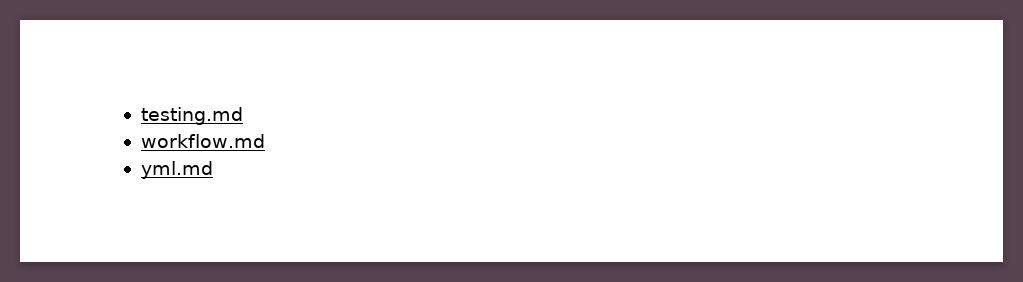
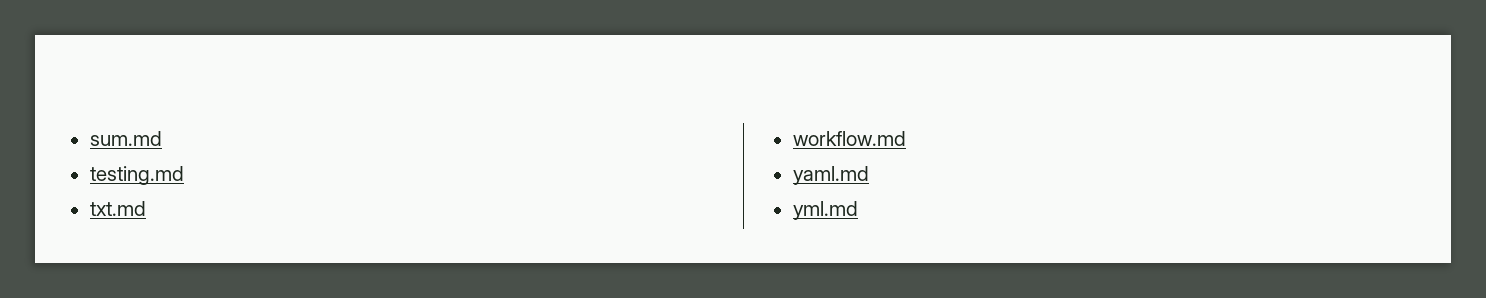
(140, 116) none -> [89,131,162,146] sum.md //
(243, 116) none -> [89,201,146,216] // txt.md
(265, 141) none -> [792,166,869,185] // yaml.md

